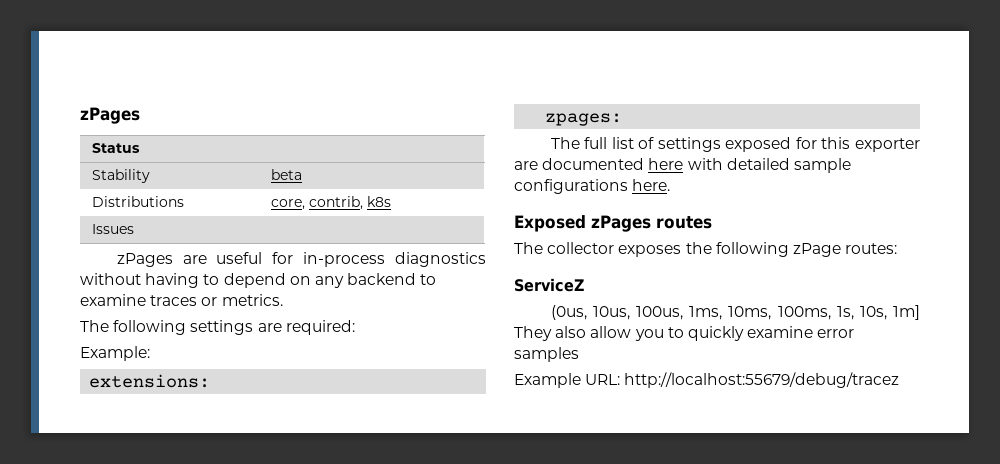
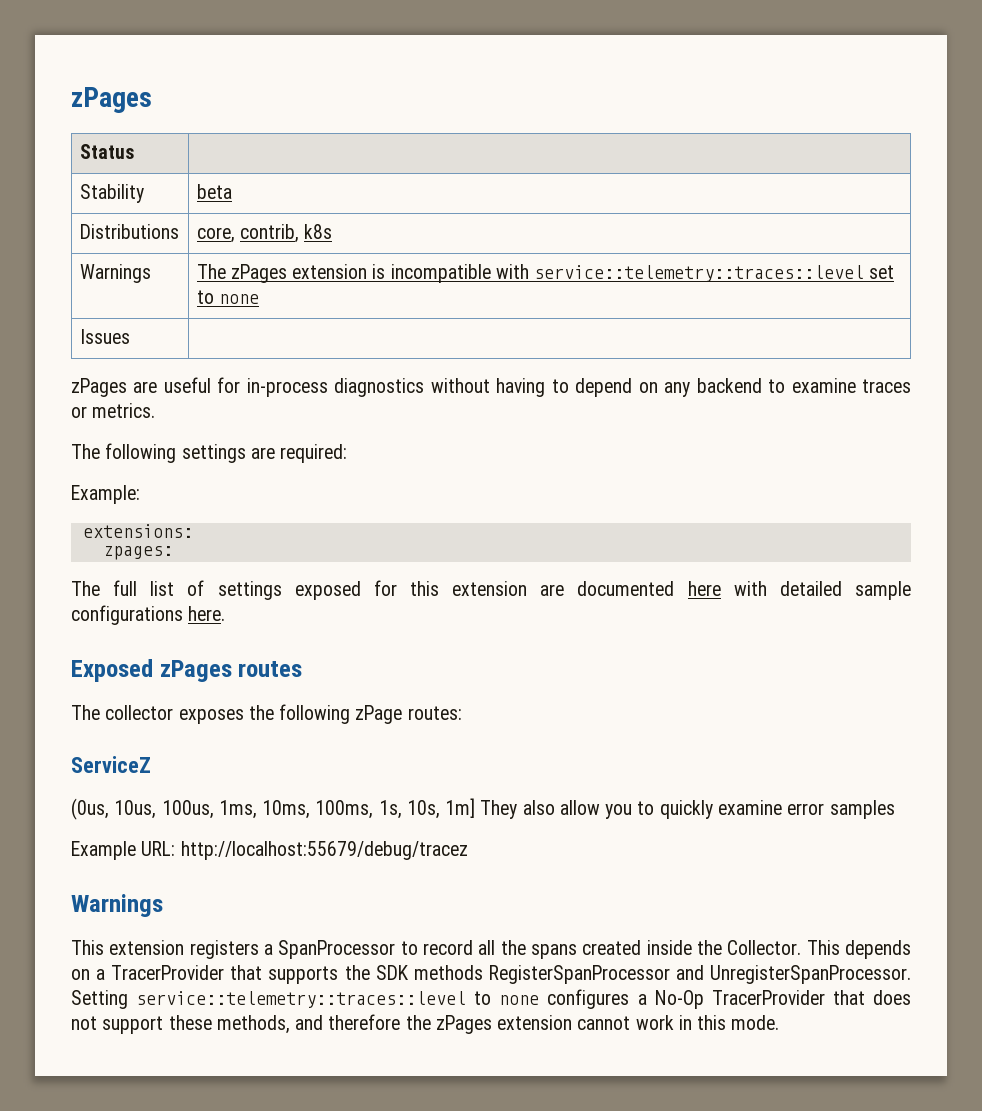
(391, 201) none -> [79,264,151,283] [196,264,895,283] [196,290,259,304] // Warnings | The zPages extension is incompatible with service::telemetry::traces::level set to none
[855,138,920,152] exporter -> [452,581,528,596] extension
(900, 380) none -> [71,894,163,917] [71,940,912,959] [71,965,912,984] [71,989,911,1009] [71,1014,780,1034] // Warnings // This extension registers a SpanProcessor to record all the spans created inside the Collector. This depends on a TracerProvider that supports the SDK methods RegisterSpanProcessor and UnregisterSpanProcessor. Setting service::telemetry::traces::level to none configures a No-Op TracerProvider that does not support these methods, and therefore the zPages extension cannot work in this mode.

